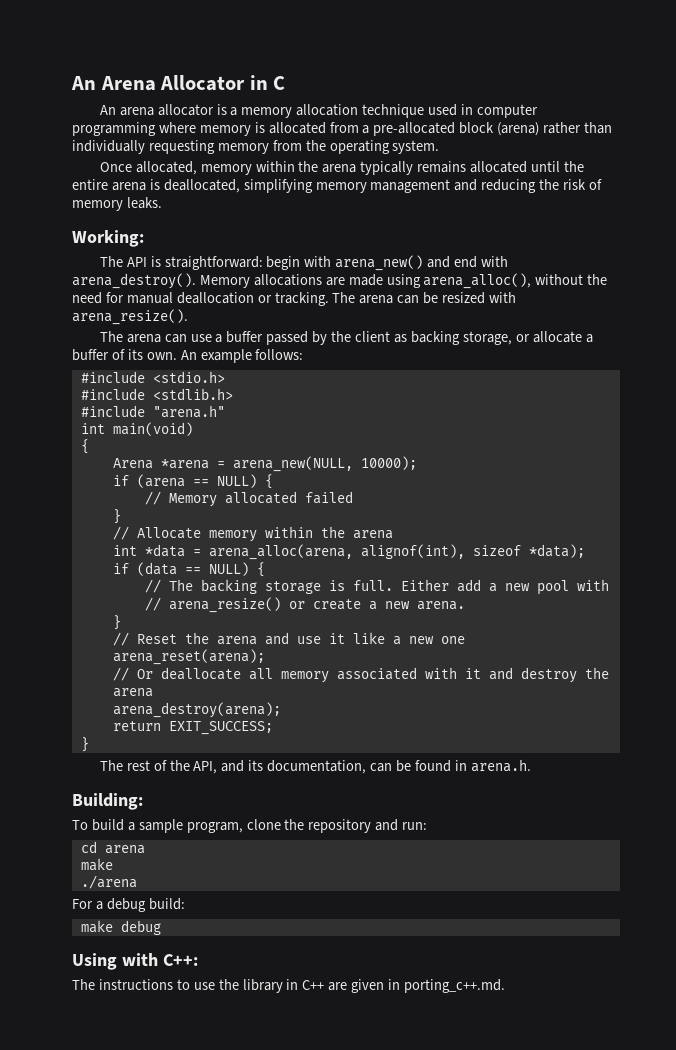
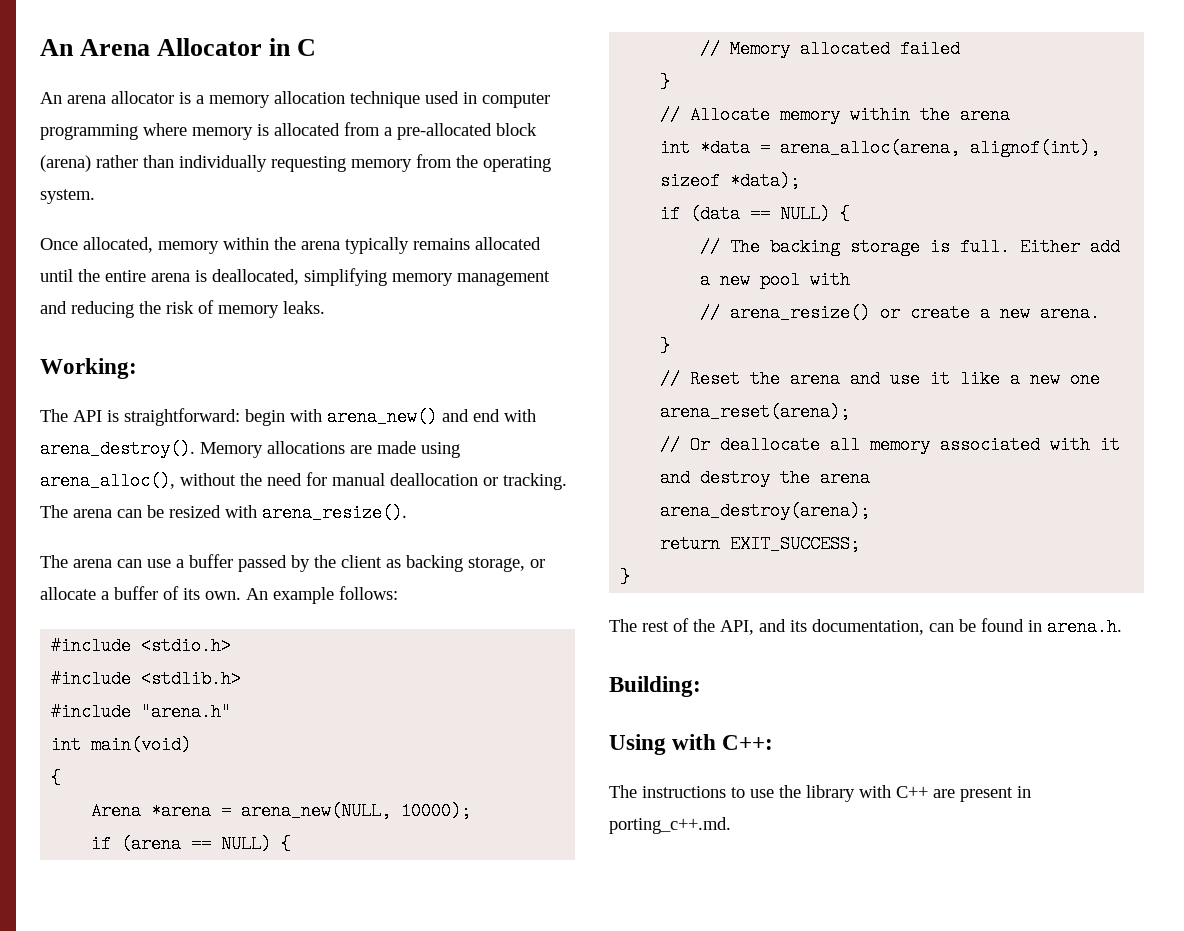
[72,819,428,833] [80,841,145,854] [80,858,113,871] [80,875,137,889] [72,898,185,912] [80,920,161,935] // To build a sample program, clone the repository and run: // cd arena // make // ./arena // For a debug build: // make debug -> (701, 686) none
[286,979,299,990] in -> [859,785,891,798] with
[351,979,385,993] given -> [960,787,1013,802] present

